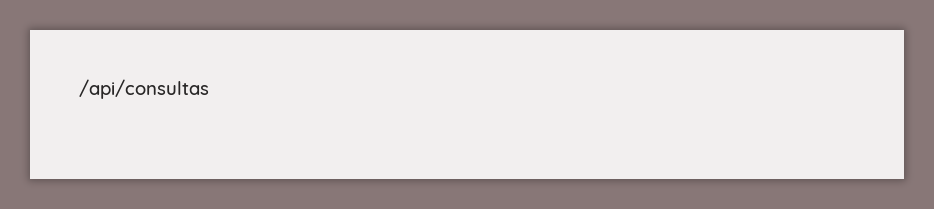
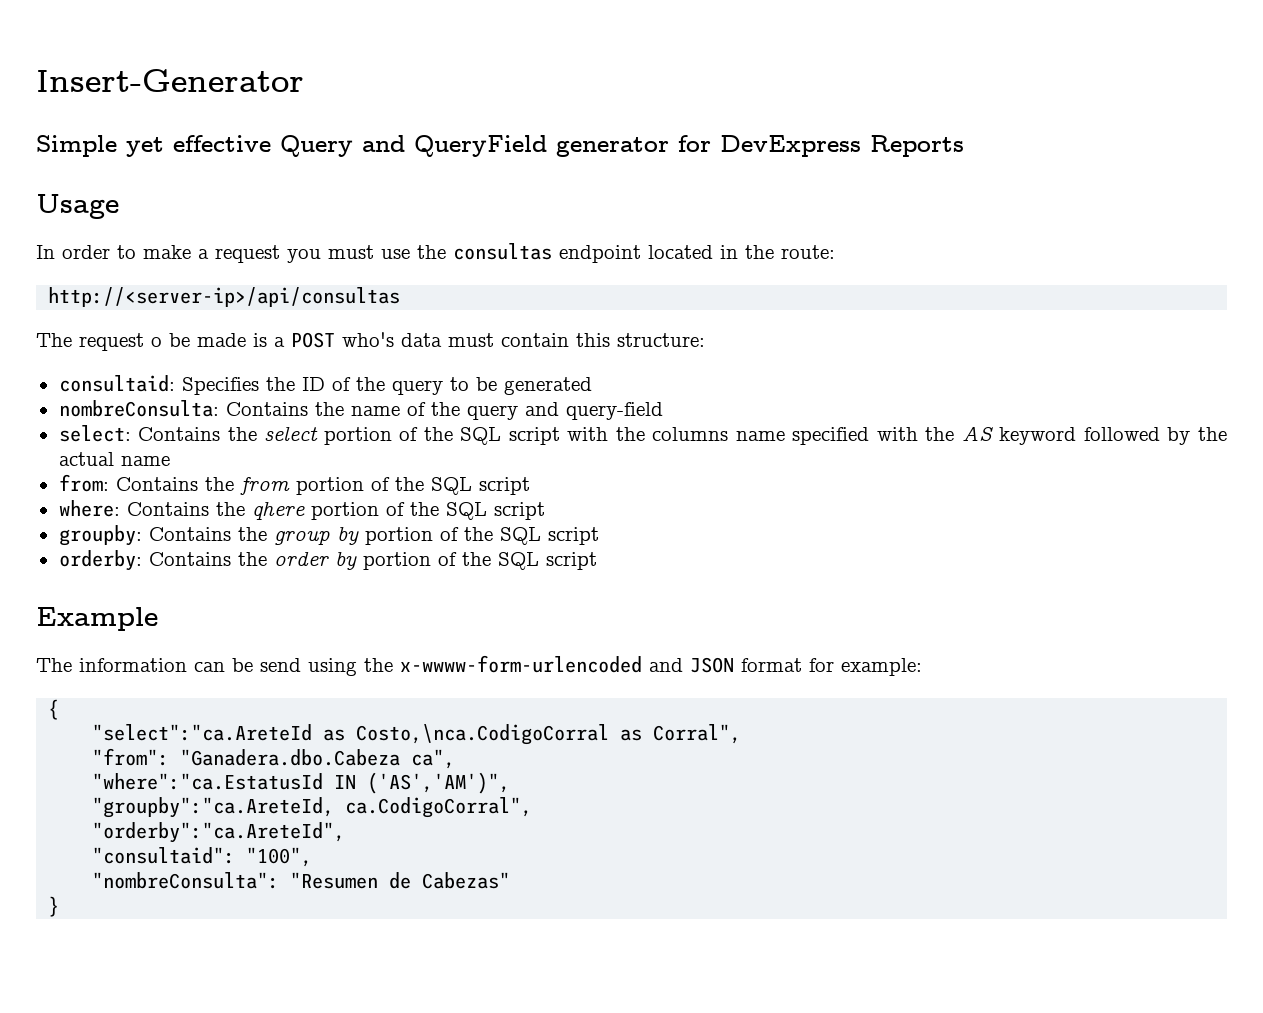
[79,79,209,99] /api/consultas -> [36,69,304,92] [36,135,964,157] [36,194,119,219] [36,243,835,263] [48,287,401,307] [36,332,705,351] [58,375,592,395] [58,400,663,420] [58,425,1228,445] [58,452,170,466] [58,474,530,495] [58,500,545,520] [58,525,599,546] [58,550,597,571] [36,607,158,631] [36,655,922,676] [48,699,60,720] [92,724,742,745] [92,748,456,769] [92,772,511,794] [92,797,533,818] [92,822,346,843] [92,847,313,867] [92,872,511,889] [48,896,60,917] Insert-Generator // Simple yet effective Query and QueryField generator for DevExpress Reports // Usage // In order to make a request you must use the consultas endpoint located in the route: // http://<server-ip>/api/consultas // The request o be made is a POST who's data must contain this structure: // consultaid: Specifies the ID of the query to be generated // nombreConsulta: Contains the name of the query and query-field // select: Contains the select portion of the SQL script with the columns name specified with the AS keyword followed by the actual name // from: Contains the from portion of the SQL script // where: Contains the qhere portion of the SQL script // groupby: Contains the group by portion of the SQL script // orderby: Contains the order by portion of the SQL script // Example // The information can be send using the x-wwww-form-urlencoded and JSON format for example: // { // "select":"ca.AreteId as Costo,\nca.CodigoCorral as Corral", // "from": "Ganadera.dbo.Cabeza ca", // "where":"ca.EstatusId IN ('AS','AM')", // "groupby":"ca.AreteId, ca.CodigoCorral", // "orderby":"ca.AreteId", // "consultaid": "100", // "nombreConsulta": "Resumen de Cabezas" // }

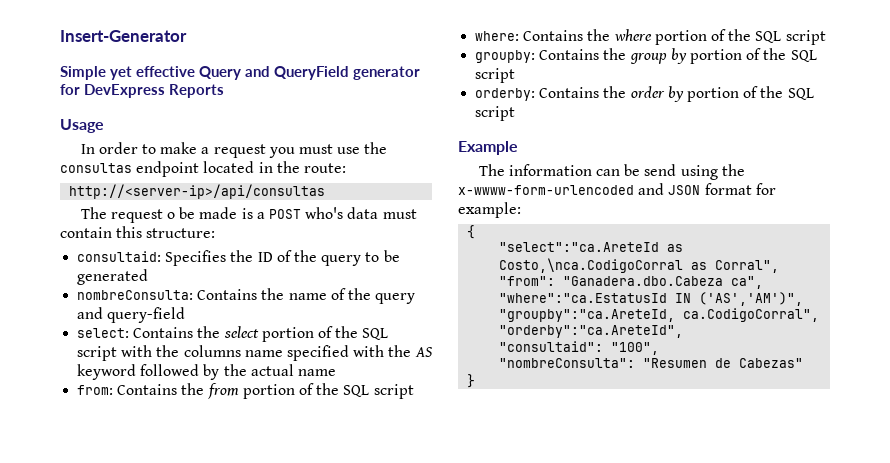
[251,502,305,520] qhere -> [613,29,652,41] where

